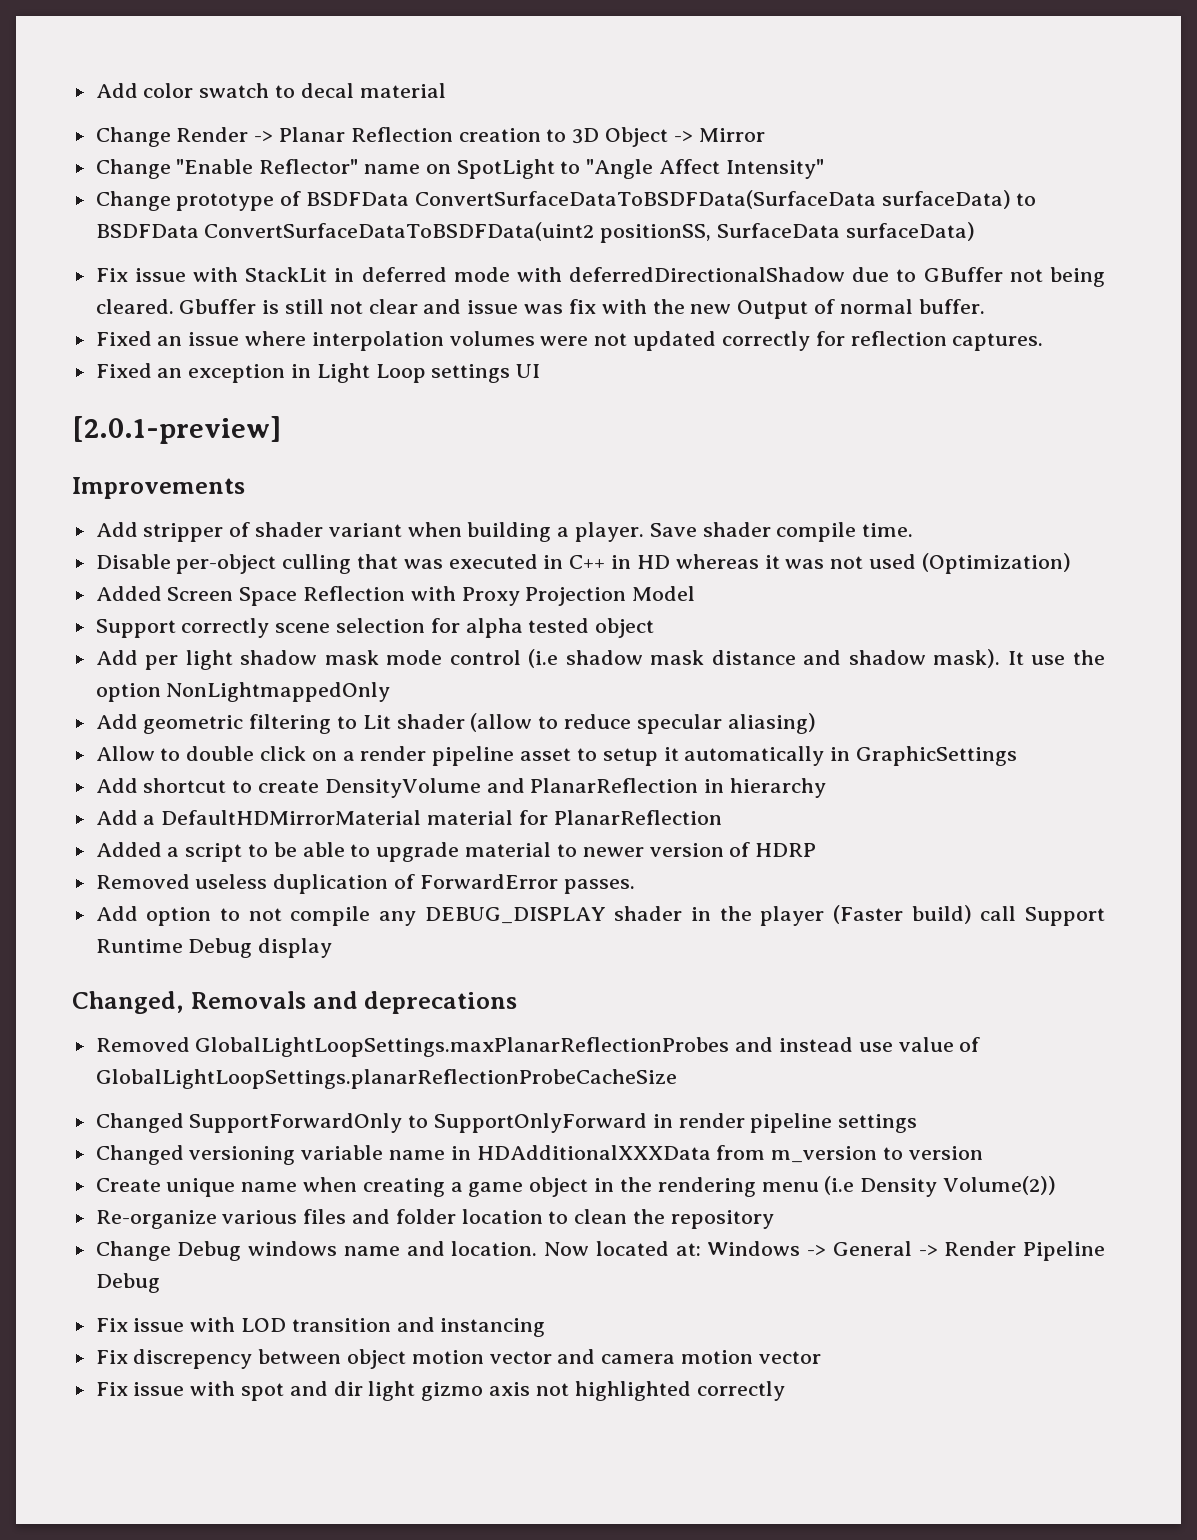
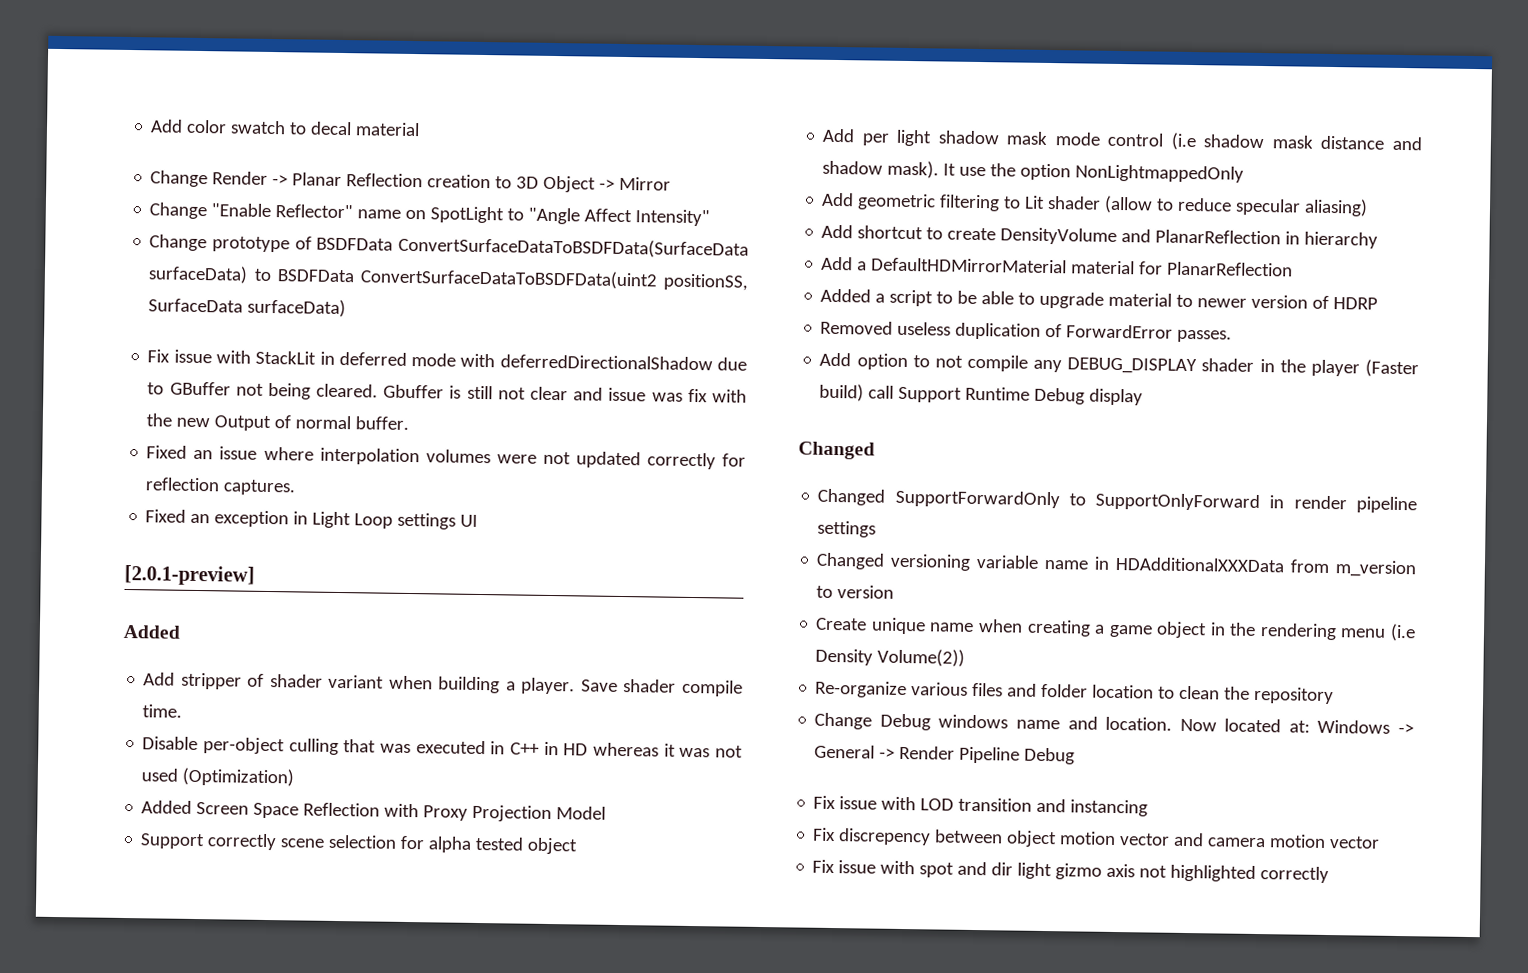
[72,477,245,499] Improvements -> [123,624,180,639] Added
[95,746,1017,766] // Allow to double click on a render pipeline asset to setup it automatically in GraphicSettings -> (1369, 207) none
[72,991,518,1014] [95,1037,981,1057] [95,1069,677,1089] Changed, Removals and deprecations // Removed GlobalLightLoopSettings.maxPlanarReflectionProbes and instead use value of GlobalLightLoopSettings.planarReflectionProbeCacheSize -> [798,441,875,460] Changed

